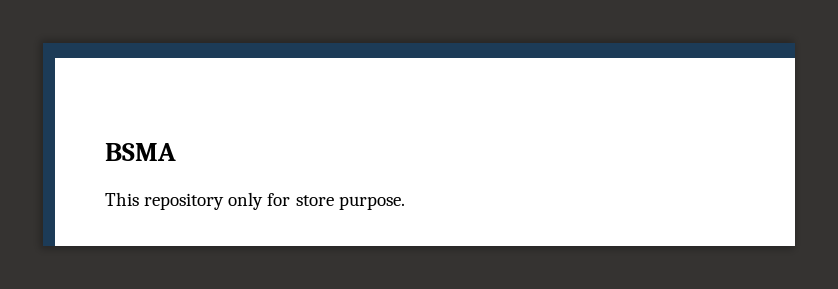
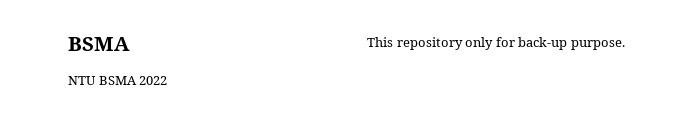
[105,143,176,161] BSMA -> [68,37,130,51] [68,76,168,85] BSMA // NTU BSMA 2022
[295,195,334,206] store -> [518,37,568,50] back-up

